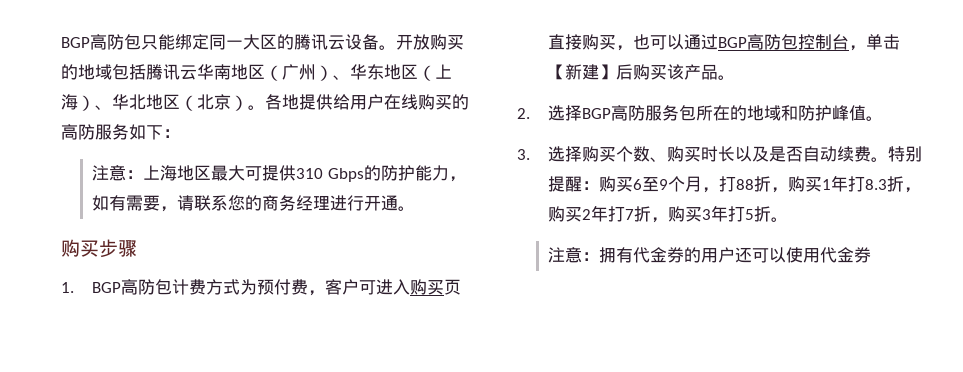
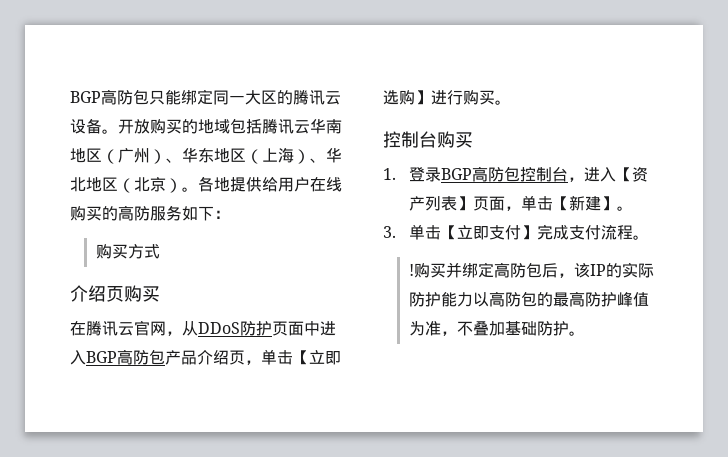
[92,165,466,182] [92,195,416,212] [61,239,137,258] [61,279,462,296] [548,34,719,51] 注意：上海地区最大可提供310 Gbps的防护能力，如有需要，请联系您的商务经理进行开通。 // 购买步骤 // 1. BGP高防包计费方式为预付费，客户可进入购买页直接购买，也可以通过 -> [95,244,160,259] [70,285,160,302] [70,320,336,336] [70,349,341,365] [383,90,511,105] [383,131,473,148] [383,167,441,182] 购买方式 // 介绍页购买 // 在腾讯云官网，从DDoS防护页面中进入BGP高防包产品介绍页，单击【立即选购】进行购买。 // 控制台购买 // 1.登录
[866,34,901,50] [548,64,736,80] [517,105,884,121] [517,146,923,162] [548,175,922,193] [548,205,789,223] [548,247,872,263] 单击【新建】后购买该产品。 // 2.选择BGP高防服务包所在的地域和防护峰值。 // 3.选择购买个数、购买时长以及是否自动续费。特别提醒：购买6至9个月，打88折，购买1年打8.3折，购买2年打7折，购买3年打5折。 // 注意：拥有代金券的用户还可以使用代金券 -> [583,167,648,182] [408,195,633,211] [383,224,649,240] [408,262,654,278] [408,291,649,307] [408,321,585,336] 进入【资产列表】页面，单击【新建】。 // 3.单击【立即支付】完成支付流程。 // !购买并绑定高防包后，该IP的实际防护能力以高防包的最高防护峰值为准，不叠加基础防护。

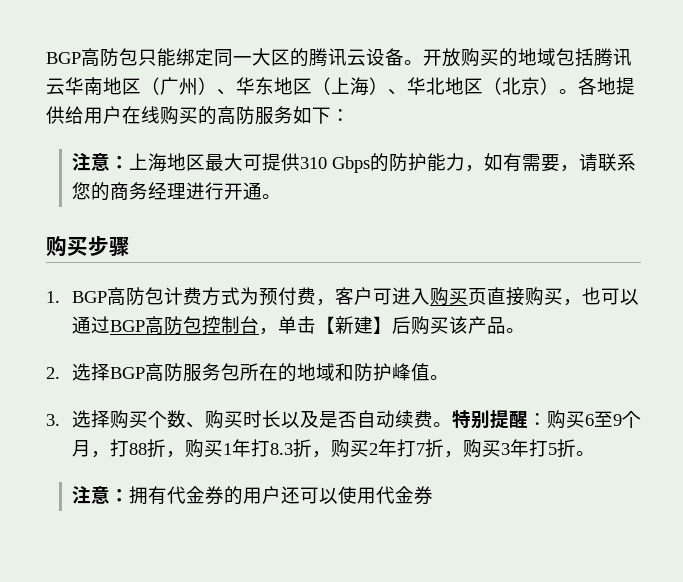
[95,244,160,259] [70,285,160,302] [70,320,336,336] [70,349,341,365] [383,90,511,105] [383,131,473,148] [383,167,441,182] 购买方式 // 介绍页购买 // 在腾讯云官网，从DDoS防护页面中进入BGP高防包产品介绍页，单击【立即选购】进行购买。 // 控制台购买 // 1.登录 -> [71,153,636,173] [71,182,281,201] [46,236,130,257] [46,287,639,306] [71,316,110,334] 注意：上海地区最大可提供310 Gbps的防护能力，如有需要，请联系您的商务经理进行开通。 // 购买步骤 // 1. BGP高防包计费方式为预付费，客户可进入购买页直接购买，也可以通过
[583,167,648,182] [408,195,633,211] [383,224,649,240] [408,262,654,278] [408,291,649,307] [408,321,585,336] 进入【资产列表】页面，单击【新建】。 // 3.单击【立即支付】完成支付流程。 // !购买并绑定高防包后，该IP的实际防护能力以高防包的最高防护峰值为准，不叠加基础防护。 -> [277,316,525,335] [46,363,449,382] [46,409,641,429] [71,439,595,458] [71,486,433,505] 单击【新建】后购买该产品。 // 2.选择BGP高防服务包所在的地域和防护峰值。 // 3.选择购买个数、购买时长以及是否自动续费。特别提醒：购买6至9个月，打88折，购买1年打8.3折，购买2年打7折，购买3年打5折。 // 注意：拥有代金券的用户还可以使用代金券

